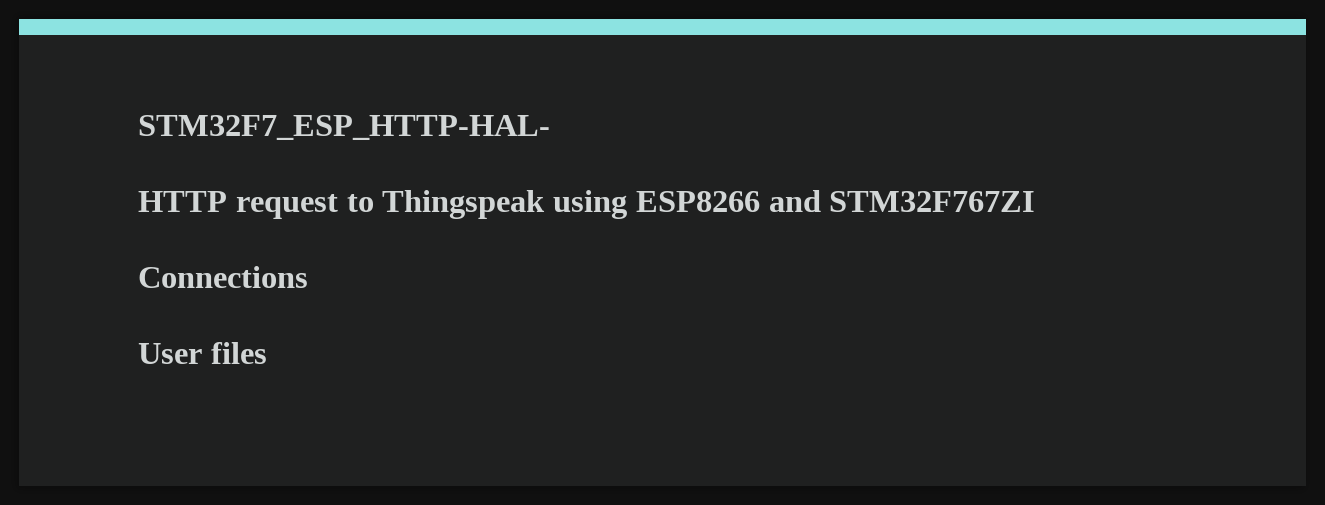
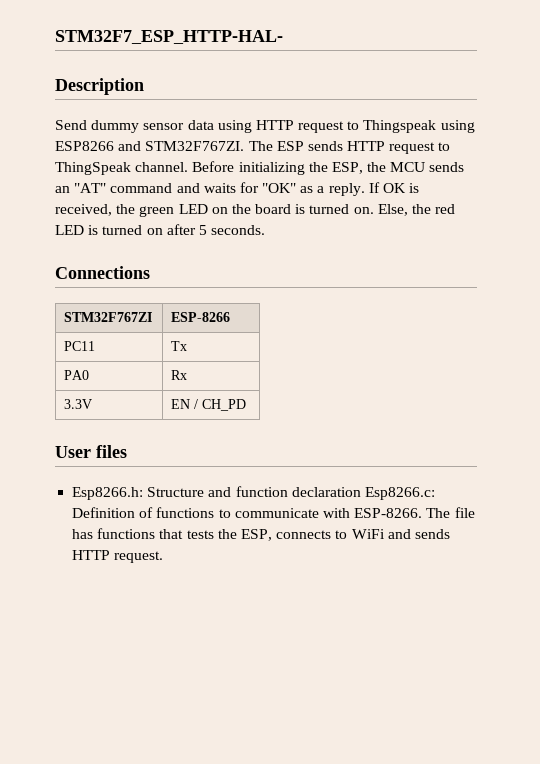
(550, 127) none -> [55,78,144,95] [55,120,252,133] Description // Send dummy sensor data using
[829,191,1036,212] [138,266,308,288] [138,342,267,364] STM32F767ZI // Connections // User files -> [145,141,451,154] [55,161,465,175] [55,182,420,196] [55,204,456,217] [55,224,266,235] [55,266,150,279] [64,312,153,322] [171,312,231,322] [64,341,96,351] [171,341,188,351] [64,370,90,380] [171,370,188,380] [64,399,93,409] [171,399,247,411] [55,445,127,458] [72,486,435,500] [72,507,475,518] [72,528,450,541] [72,550,164,563] STM32F767ZI. The ESP sends HTTP request to ThingSpeak channel. Before initializing the ESP, the MCU sends an "AT" command and waits for "OK" as a reply. If OK is received, the green LED on the board is turned on. Else, the red LED is turned on after 5 seconds. // Connections // STM32F767ZI | ESP-8266 // PC11 | Tx // PA0 | Rx // 3.3V | EN / CH_PD // User files // Esp8266.h: Structure and function declaration Esp8266.c: Definition of functions to communicate with ESP-8266. The file has functions that tests the ESP, connects to WiFi and sends HTTP request.

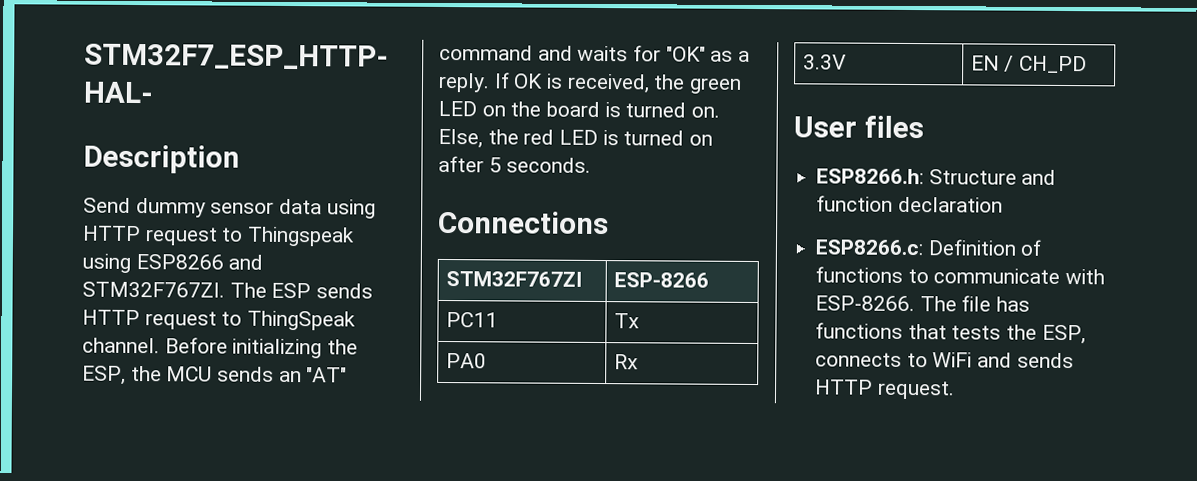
[72,487,144,500] Esp8266.h: -> [816,168,925,185] ESP8266.h:
[364,487,435,500] Esp8266.c: -> [815,239,925,256] // ESP8266.c:

